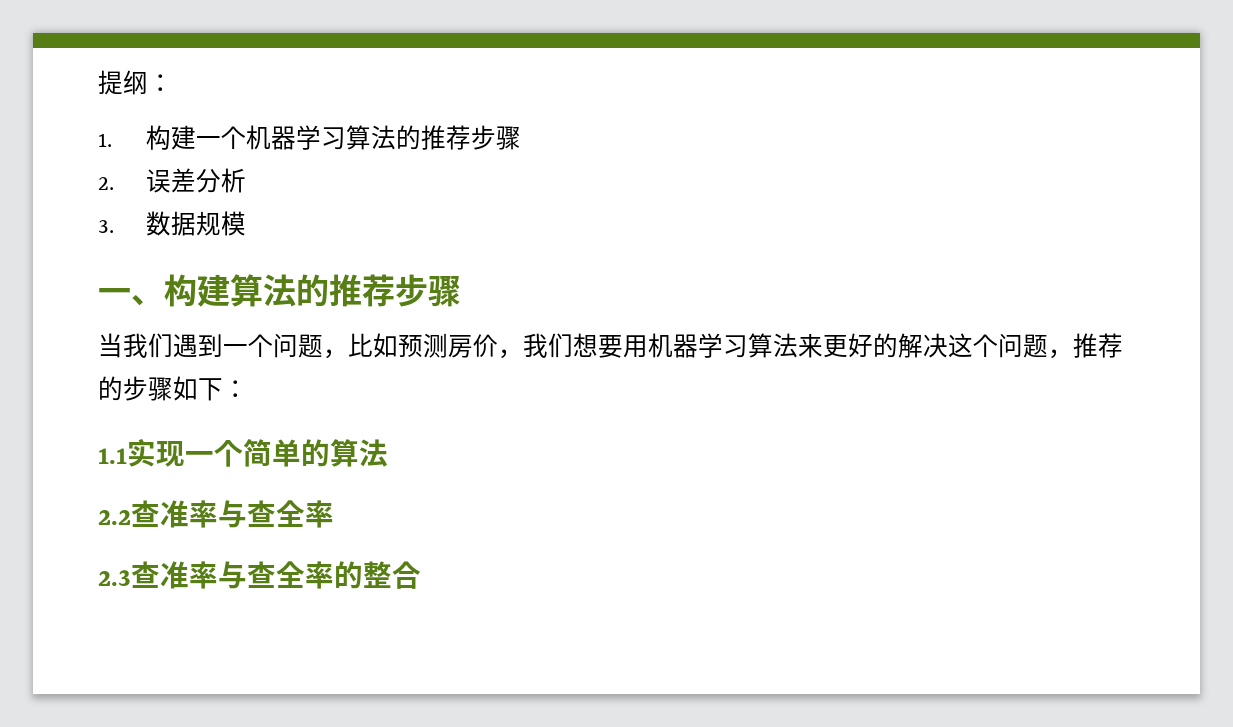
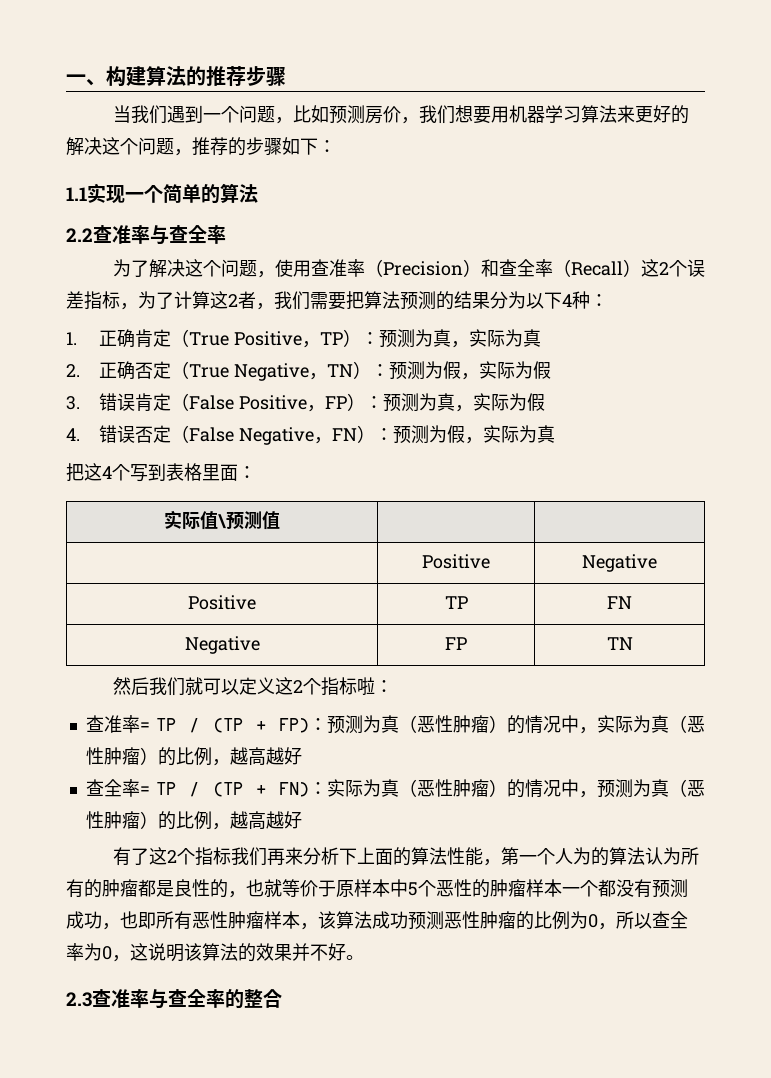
[98,70,173,95] [98,125,521,150] [98,168,246,193] [98,211,246,236] 提纲： // 1.构建一个机器学习算法的推荐步骤 // 2.误差分析 // 3.数据规模 // -> (66, 79) none
(334, 514) none -> [112,259,705,278] [66,291,608,310] [66,329,541,348] [66,361,551,381] [66,393,545,412] [66,425,555,445] [66,463,256,482] [164,510,280,530] [422,554,490,569] [582,554,657,572] [188,595,256,610] [444,596,468,609] [607,596,632,609] [184,636,260,654] [445,637,467,650] [606,637,633,650] [112,677,393,696] [85,715,705,734] [85,747,302,766] [85,779,705,798] [85,811,302,830] [112,847,699,866] [66,879,688,898] [66,911,688,930] [66,943,364,962] // 为了解决这个问题，使用查准率（Precision）和查全率（Recall）这2个误差指标，为了计算这2者，我们需要把算法预测的结果分为以下4种： // 1.正确肯定（True Positive，TP）：预测为真，实际为真 // 2.正确否定（True Negative，TN）：预测为假，实际为假 // 3.错误肯定（False Positive，FP）：预测为真，实际为假 // 4.错误否定（False Negative，FN）：预测为假，实际为真 // 把这4个写到表格里面： // 实际值\预测值 | | // | Positive | Negative // Positive | TP | FN // Negative | FP | TN // 然后我们就可以定义这2个指标啦： // 查准率= TP / (TP + FP)：预测为真（恶性肿瘤）的情况中，实际为真（恶性肿瘤）的比例，越高越好 // 查全率= TP / (TP + FN)：实际为真（恶性肿瘤）的情况中，预测为真（恶性肿瘤）的比例，越高越好 // 有了这2个指标我们再来分析下上面的算法性能，第一个人为的算法认为所有的肿瘤都是良性的，也就等价于原样本中5个恶性的肿瘤样本一个都没有预测成功，也即所有恶性肿瘤样本，该算法成功预测恶性肿瘤的比例为0，所以查全率为0，这说明该算法的效果并不好。

